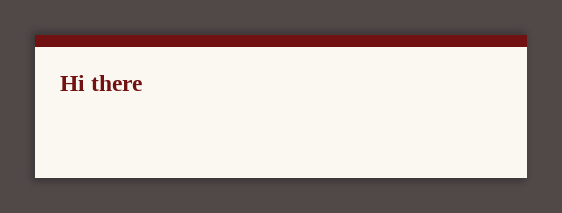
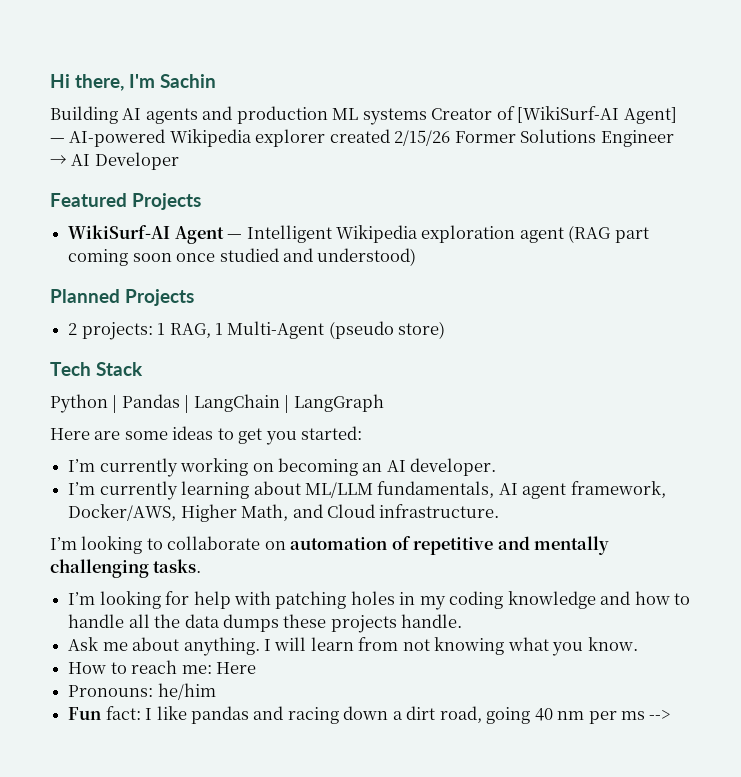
[91,75,143,91] there -> [75,74,216,91] [50,106,677,125] [50,129,674,147] [50,152,179,170] [50,193,201,210] [68,225,649,244] [68,248,417,266] [50,289,194,306] [68,321,446,340] [50,362,143,376] [50,394,384,413] [50,426,363,445] [68,458,497,477] [68,481,666,500] [68,504,500,522] [50,536,610,555] [50,559,202,578] [68,591,691,610] [68,614,463,633] [68,637,638,656] [68,660,256,674] [68,683,216,700] [68,706,672,724] there, I'm Sachin // Building AI agents and production ML systems Creator of [WikiSurf-AI Agent] — AI-powered Wikipedia explorer created 2/15/26 Former Solutions Engineer → AI Developer // Featured Projects // WikiSurf-AI Agent — Intelligent Wikipedia exploration agent (RAG part coming soon once studied and understood) // Planned Projects // 2 projects: 1 RAG, 1 Multi-Agent (pseudo store) // Tech Stack // Python | Pandas | LangChain | LangGraph // Here are some ideas to get you started: // I’m currently working on becoming an AI developer. // I’m currently learning about ML/LLM fundamentals, AI agent framework, Docker/AWS, Higher Math, and Cloud infrastructure. // I’m looking to collaborate on automation of repetitive and mentally challenging tasks. // I’m looking for help with patching holes in my coding knowledge and how to handle all the data dumps these projects handle. // Ask me about anything. I will learn from not knowing what you know. // How to reach me: Here // Pronouns: he/him // Fun fact: I like pandas and racing down a dirt road, going 40 nm per ms -->

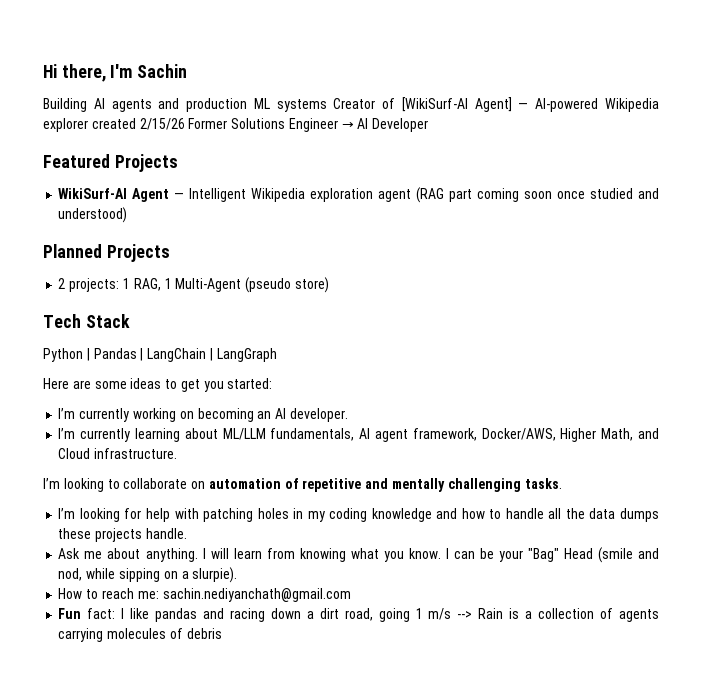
[402,639,430,651] not -> (295, 553) none
(638, 644) none -> [445,547,659,563] [58,567,238,583] I can be your "Bag" Head (smile and nod, while sipping on a slurpie).
[215,662,256,674] [68,683,216,700] Here // Pronouns: he/him -> [162,588,351,602] sachin.nediyanchath@gmail.com
[534,708,672,724] 40 nm per ms --> -> [415,608,659,622] [58,628,222,642] 1 m/s --> Rain is a collection of agents carrying molecules of debris

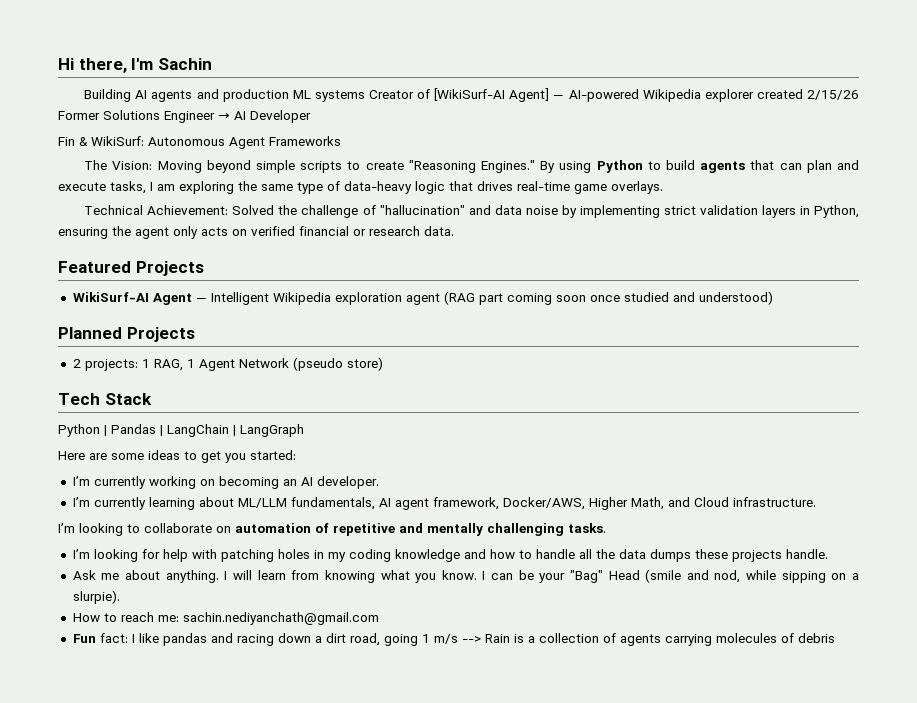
(429, 125) none -> [58,136,341,149] [84,160,859,173] [58,181,663,194] [84,205,859,218] [58,226,454,239] // Fin & WikiSurf: Autonomous Agent Frameworks // The Vision: Moving beyond simple scripts to create "Reasoning Engines." By using Python to build agents that can plan and execute tasks, I am exploring the same type of data-heavy logic that drives real-time game overlays. // Technical Achievement: Solved the challenge of "hallucination" and data noise by implementing strict validation layers in Python, ensuring the agent only acts on verified financial or research data.
[175,278,242,292] Multi-Agent -> [198,358,289,371] Agent Network

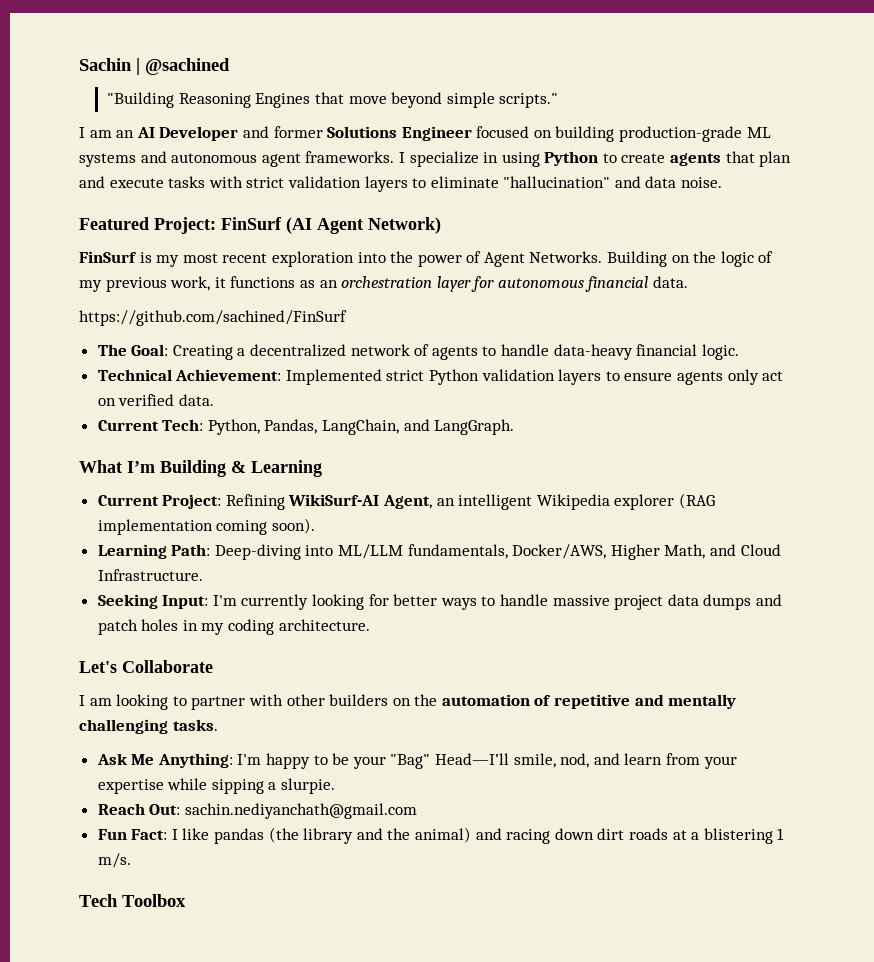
[58,58,212,73] [84,88,859,102] [58,110,311,123] [58,136,341,149] [84,160,556,173] Hi there, I'm Sachin // Building AI agents and production ML systems Creator of [WikiSurf-AI Agent] — AI-powered Wikipedia explorer created 2/15/26 Former Solutions Engineer → AI Developer // Fin & WikiSurf: Autonomous Agent Frameworks // The Vision: Moving beyond simple scripts to create "Reasoning Engines." By -> [79,58,230,75] [107,92,559,108] [79,126,771,142] [79,151,499,167] Sachin | @sachined // "Building Reasoning Engines that move beyond simple scripts." // I am an AI Developer and former Solutions Engineer focused on building production-grade ML systems and autonomous agent frameworks. I specialize in
[666,160,696,170] build -> [621,153,666,163] create
[779,163,802,170] can -> (755, 157) none
[110,181,663,194] [84,205,859,218] [58,226,454,239] [58,261,204,276] [72,291,773,305] [58,327,195,342] [72,357,383,371] [58,393,152,405] [58,424,304,437] [58,450,296,463] [72,476,379,489] [72,497,499,510] tasks, I am exploring the same type of data-heavy logic that drives real-time game overlays. // Technical Achievement: Solved the challenge of "hallucination" and data noise by implementing strict validation layers in Python, ensuring the agent only acts on verified financial or research data. // Featured Projects // WikiSurf-AI Agent — Intelligent Wikipedia exploration agent (RAG part coming soon once studied and understood) // Planned Projects // 2 projects: 1 RAG, 1 Agent Network (pseudo store) // Tech Stack // Python | Pandas | LangChain | LangGraph // Here are some ideas to get you started: // I’m currently working on becoming an AI developer. // I’m currently learning about ML/LLM fundamentals, AI agent framework, -> [168,176,723,192] [79,217,441,234] [79,251,774,267] [79,276,689,292] [79,310,347,326] [97,344,739,360] [97,369,784,385] [97,394,214,406] [97,419,515,435] [79,460,322,477] [97,493,716,510] [97,518,315,535] [97,544,508,560] tasks with strict validation layers to eliminate "hallucination" and data noise. // Featured Project: FinSurf (AI Agent Network) // FinSurf is my most recent exploration into the power of Agent Networks. Building on the logic of my previous work, it functions as an orchestration layer for autonomous financial data. // https://github.com/sachined/FinSurf // The Goal: Creating a decentralized network of agents to handle data-heavy financial logic. // Technical Achievement: Implemented strict Python validation layers to ensure agents only act on verified data. // Current Tech: Python, Pandas, LangChain, and LangGraph. // What I’m Building & Learning // Current Project: Refining WikiSurf-AI Agent, an intelligent Wikipedia explorer (RAG implementation coming soon). // Learning Path: Deep-diving into ML/LLM fundamentals,
[732,497,816,507] [58,523,231,536] infrastructure. // I’m looking to collaborate on -> [97,569,203,581] [97,594,782,610] [97,619,370,635] [79,660,213,673] [79,694,438,710] Infrastructure. // Seeking Input: I'm currently looking for better ways to handle massive project data dumps and patch holes in my coding architecture. // Let's Collaborate // I am looking to partner with other builders on the
[72,549,828,562] [72,569,860,583] [72,590,120,604] [72,612,179,622] I’m looking for help with patching holes in my coding knowledge and how to handle all the data dumps these projects handle. // Ask me about anything. I will learn from knowing what you know. I can be your "Bag" Head (smile and nod, while sipping on a slurpie). // How to reach me: -> [96,753,737,769] [97,778,336,794] [97,803,181,815] Ask Me Anything: I'm happy to be your "Bag" Head—I’ll smile, nod, and learn from your expertise while sipping a slurpie. // Reach Out:
[99,633,128,643] fact: -> [131,829,168,840] Fact:
[210,633,835,646] and racing down a dirt road, going 1 m/s --> Rain is a collection of agents carrying molecules of debris -> [268,827,785,844] [97,853,131,868] [79,894,186,907] (the library and the animal) and racing down dirt roads at a blistering 1 m/s. // Tech Toolbox

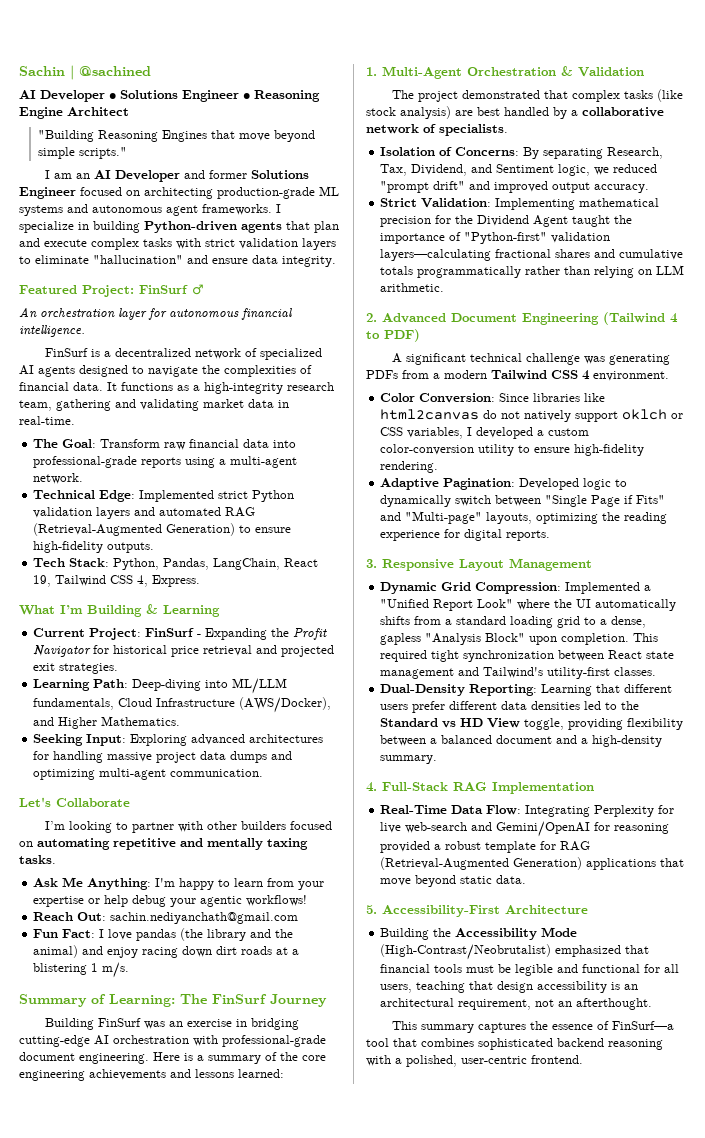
(230, 66) none -> [19,90,320,102] [19,107,129,119] // AI Developer • Solutions Engineer • Reasoning Engine Architect
[555,126,615,142] building -> [144,187,213,199] architecting
[501,151,666,167] using Python to create -> [93,221,237,233] building Python-driven
(164, 183) none -> [91,238,139,250] complex
[645,176,723,188] data noise. -> [212,255,336,267] ensure data integrity.
[286,217,441,234] [79,251,774,267] [79,276,338,292] (AI Agent Network) // FinSurf is my most recent exploration into the power of Agent Networks. Building on the logic of my previous work, it functions as an -> [192,284,204,295] [19,307,37,318] ♂ // An
[653,276,689,288] [79,310,347,326] [97,344,739,360] data. // https://github.com/sachined/FinSurf // The Goal: Creating a decentralized network of agents to handle data-heavy financial logic. -> [19,325,85,337] [45,348,323,360] [19,365,312,377] [19,382,334,394] [19,399,289,411] [19,416,75,425] [33,439,297,450] [33,456,298,468] [33,473,84,484] intelligence. // FinSurf is a decentralized network of specialized AI agents designed to navigate the complexities of financial data. It functions as a high-integrity research team, gathering and validating market data in real-time. // The Goal: Transform raw financial data into professional-grade reports using a multi-agent network.
[175,369,282,381] Achievement: -> [99,490,136,502] Edge:
[605,369,784,385] [97,394,214,406] [97,419,515,435] to ensure agents only act on verified data. // Current Tech: Python, Pandas, LangChain, and LangGraph. -> [134,507,256,517] [33,523,292,536] [33,541,155,553] [33,558,319,570] [33,575,201,587] and automated RAG (Retrieval-Augmented Generation) to ensure high-fidelity outputs. // Tech Stack: Python, Pandas, LangChain, React 19, Tailwind CSS 4, Express.
[225,493,716,510] [97,518,315,535] Refining WikiSurf-AI Agent, an intelligent Wikipedia explorer (RAG implementation coming soon). -> [145,628,328,640] [33,645,335,657] [33,663,119,674] FinSurf - Expanding the Profit Navigator for historical price retrieval and projected exit strategies.
[512,544,781,560] [97,569,203,581] [97,594,549,610] Docker/AWS, Higher Math, and Cloud Infrastructure. // Seeking Input: I'm currently looking for better ways to handle -> [118,697,332,713] [33,716,181,729] [33,734,324,746] [33,751,104,763] Cloud Infrastructure (AWS/Docker), and Higher Mathematics. // Seeking Input: Exploring advanced architectures for handling
[97,619,370,635] patch holes in my coding architecture. -> [33,768,264,780] optimizing multi-agent communication.
[79,695,112,706] I am -> [45,821,66,830] I’m
[392,694,552,706] on the automation of -> [290,821,333,830] [19,838,110,850] focused on automating
[79,719,168,734] challenging -> [267,838,308,850] taxing
[332,753,737,769] [97,778,336,794] be your "Bag" Head—I’ll smile, nod, and learn from your expertise while sipping a slurpie. -> [234,878,325,890] [33,895,308,907] learn from your expertise or help debug your agentic workflows!
[182,828,210,840] like -> [108,929,133,940] love
(502, 834) none -> [107,947,139,958] enjoy
[79,894,186,907] Tech Toolbox -> [19,994,327,1007] [45,1018,300,1030] [19,1035,326,1047] [19,1052,326,1064] [19,1069,284,1081] [366,66,644,79] [392,89,684,102] [366,106,664,119] [366,124,508,136] [380,147,664,159] [380,164,658,176] [380,181,650,193] [380,198,660,210] [380,215,633,227] [380,232,611,244] [380,249,684,261] [380,265,685,278] [380,283,445,292] [366,312,678,325] [366,329,420,342] [392,353,671,365] [366,370,669,381] [380,393,606,403] [380,409,684,422] [380,427,590,439] [380,444,645,456] [380,461,439,473] [380,478,628,490] [380,495,666,507] [380,511,668,524] [380,529,551,541] [366,558,592,571] [380,582,652,594] [380,599,677,611] [380,616,647,628] [380,633,659,645] [380,650,675,662] [380,667,657,679] [380,684,673,696] [380,701,640,713] [380,718,684,730] [380,735,663,747] [380,755,438,764] [366,782,594,794] [380,805,675,817] [380,821,670,837] [380,841,591,853] [380,857,685,870] [380,875,527,887] [366,905,588,917] [380,927,578,940] [380,944,650,960] [380,964,680,976] [380,981,639,993] [380,998,653,1010] [392,1021,675,1033] [366,1038,663,1050] [366,1055,583,1067] Summary of Learning: The FinSurf Journey // Building FinSurf was an exercise in bridging cutting-edge AI orchestration with professional-grade document engineering. Here is a summary of the core engineering achievements and lessons learned: // 1. Multi-Agent Orchestration & Validation // The project demonstrated that complex tasks (like stock analysis) are best handled by a collaborative network of specialists. // Isolation of Concerns: By separating Research, Tax, Dividend, and Sentiment logic, we reduced "prompt drift" and improved output accuracy. // Strict Validation: Implementing mathematical precision for the Dividend Agent taught the importance of "Python-first" validation layers—calculating fractional shares and cumulative totals programmatically rather than relying on LLM arithmetic. // 2. Advanced Document Engineering (Tailwind 4 to PDF) // A significant technical challenge was generating PDFs from a modern Tailwind CSS 4 environment. // Color Conversion: Since libraries like html2canvas do not natively support oklch or CSS variables, I developed a custom color-conversion utility to ensure high-fidelity rendering. // Adaptive Pagination: Developed logic to dynamically switch between "Single Page if Fits" and "Multi-page" layouts, optimizing the reading experience for digital reports. // 3. Responsive Layout Management // Dynamic Grid Compression: Implemented a "Unified Report Look" where the UI automatically shifts from a standard loading grid to a dense, gapless "Analysis Block" upon completion. This required tight synchronization between React state management and Tailwind's utility-first classes. // Dual-Density Reporting: Learning that different users prefer different data densities led to the Standard vs HD View toggle, providing flexibility between a balanced document and a high-density summary. // 4. Full-Stack RAG Implementation // Real-Time Data Flow: Integrating Perplexity for live web-search and Gemini/OpenAI for reasoning provided a robust template for RAG (Retrieval-Augmented Generation) applications that move beyond static data. // 5. Accessibility-First Architecture // Building the Accessibility Mode (High-Contrast/Neobrutalist) emphasized that financial tools must be legible and functional for all users, teaching that design accessibility is an architectural requirement, not an afterthought. // This summary captures the essence of FinSurf—a tool that combines sophisticated backend reasoning with a polished, user-centric frontend.

